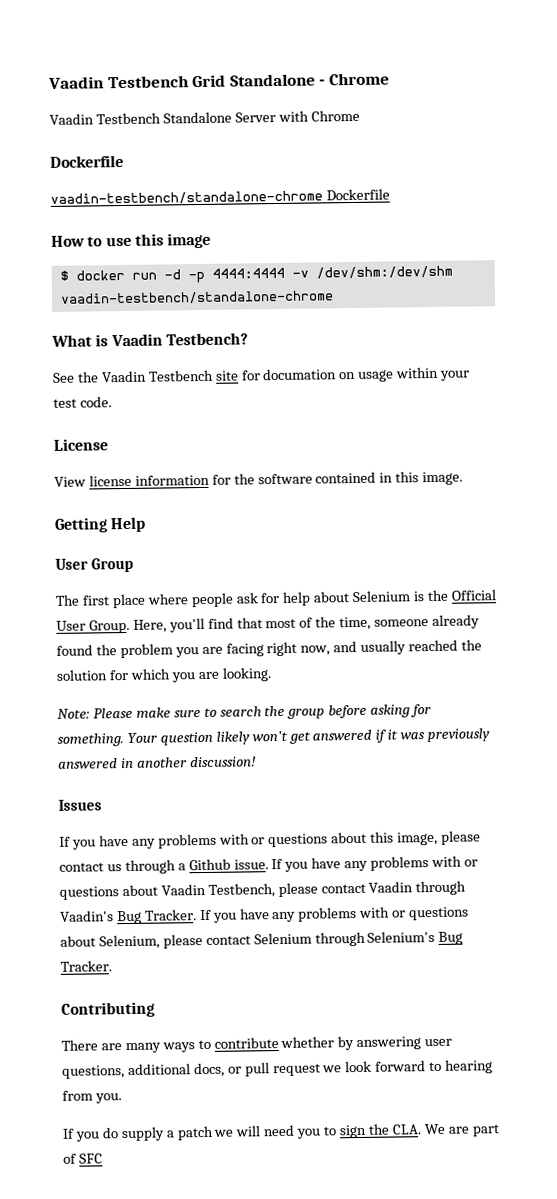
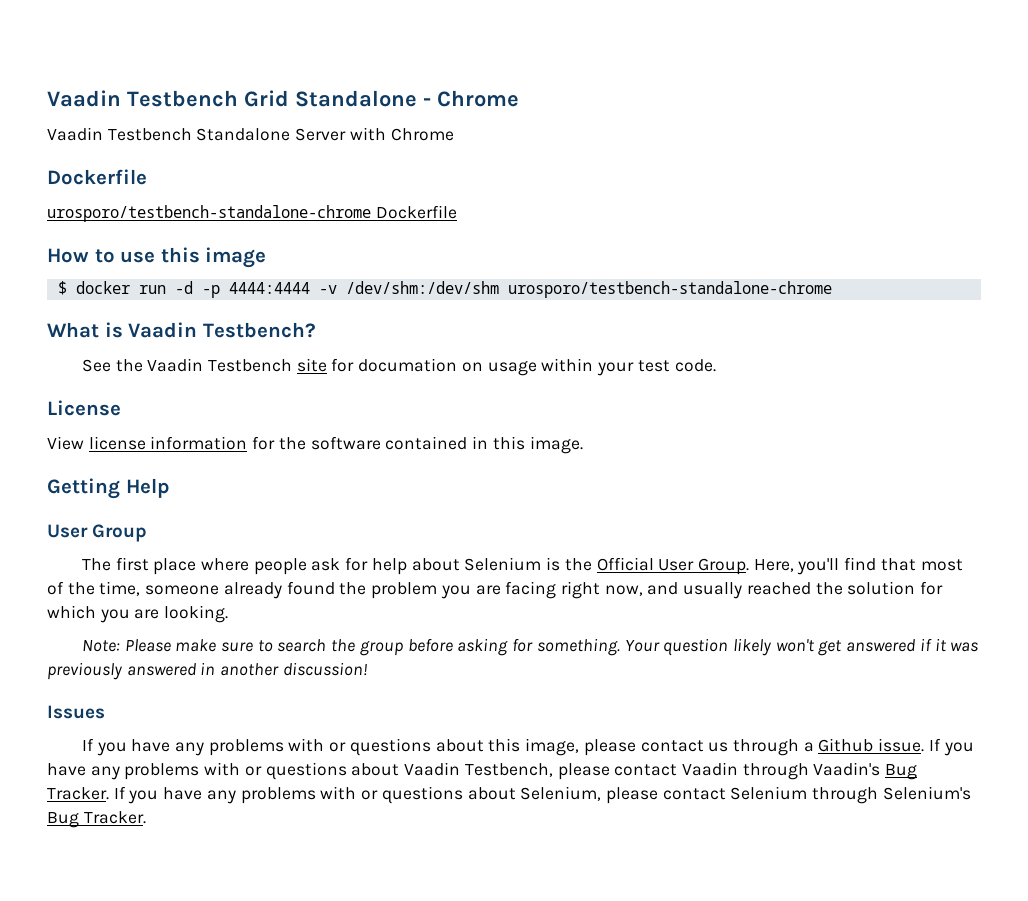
[50,190,323,205] vaadin-testbench/standalone-chrome -> [47,205,371,222] urosporo/testbench-standalone-chrome
[59,290,334,305] vaadin-testbench/standalone-chrome -> [507,281,832,298] urosporo/testbench-standalone-chrome
[61,1001,155,1018] [61,1036,453,1054] [62,1059,494,1079] [62,1090,122,1104] [62,1123,500,1142] [63,1153,103,1164] // Contributing // There are many ways to contribute whether by answering user questions, additional docs, or pull request we look forward to hearing from you. // If you do supply a patch we will need you to sign the CLA. We are part of SFC -> (146, 817) none

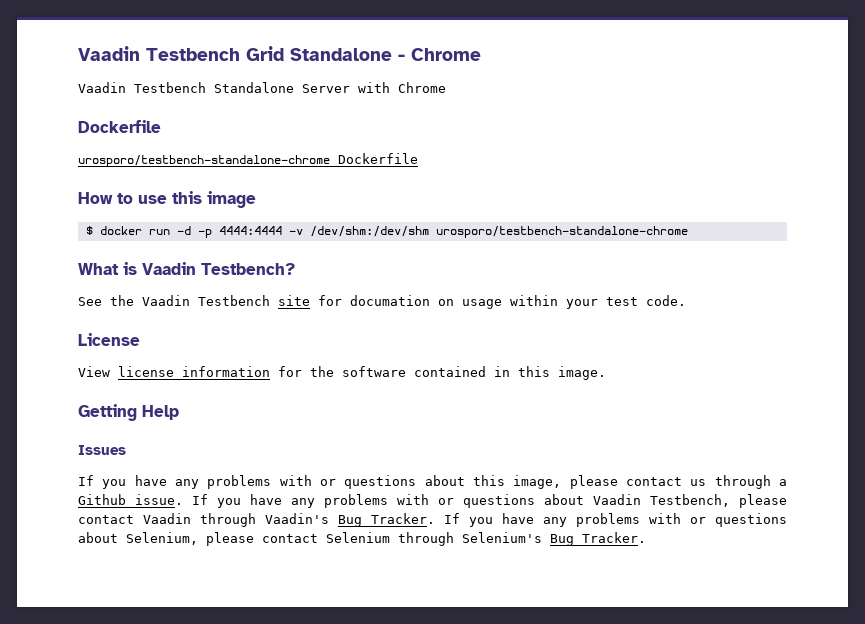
[47,524,148,542] [81,557,963,575] [47,581,944,599] [47,605,229,623] [81,638,979,656] [47,662,367,680] // User Group // The first place where people ask for help about Selenium is the Official User Group. Here, you'll find that most of the time, someone already found the problem you are facing right now, and usually reached the solution for which you are looking. // Note: Please make sure to search the group before asking for something. Your question likely won't get answered if it was previously answered in another discussion! -> (179, 412) none

